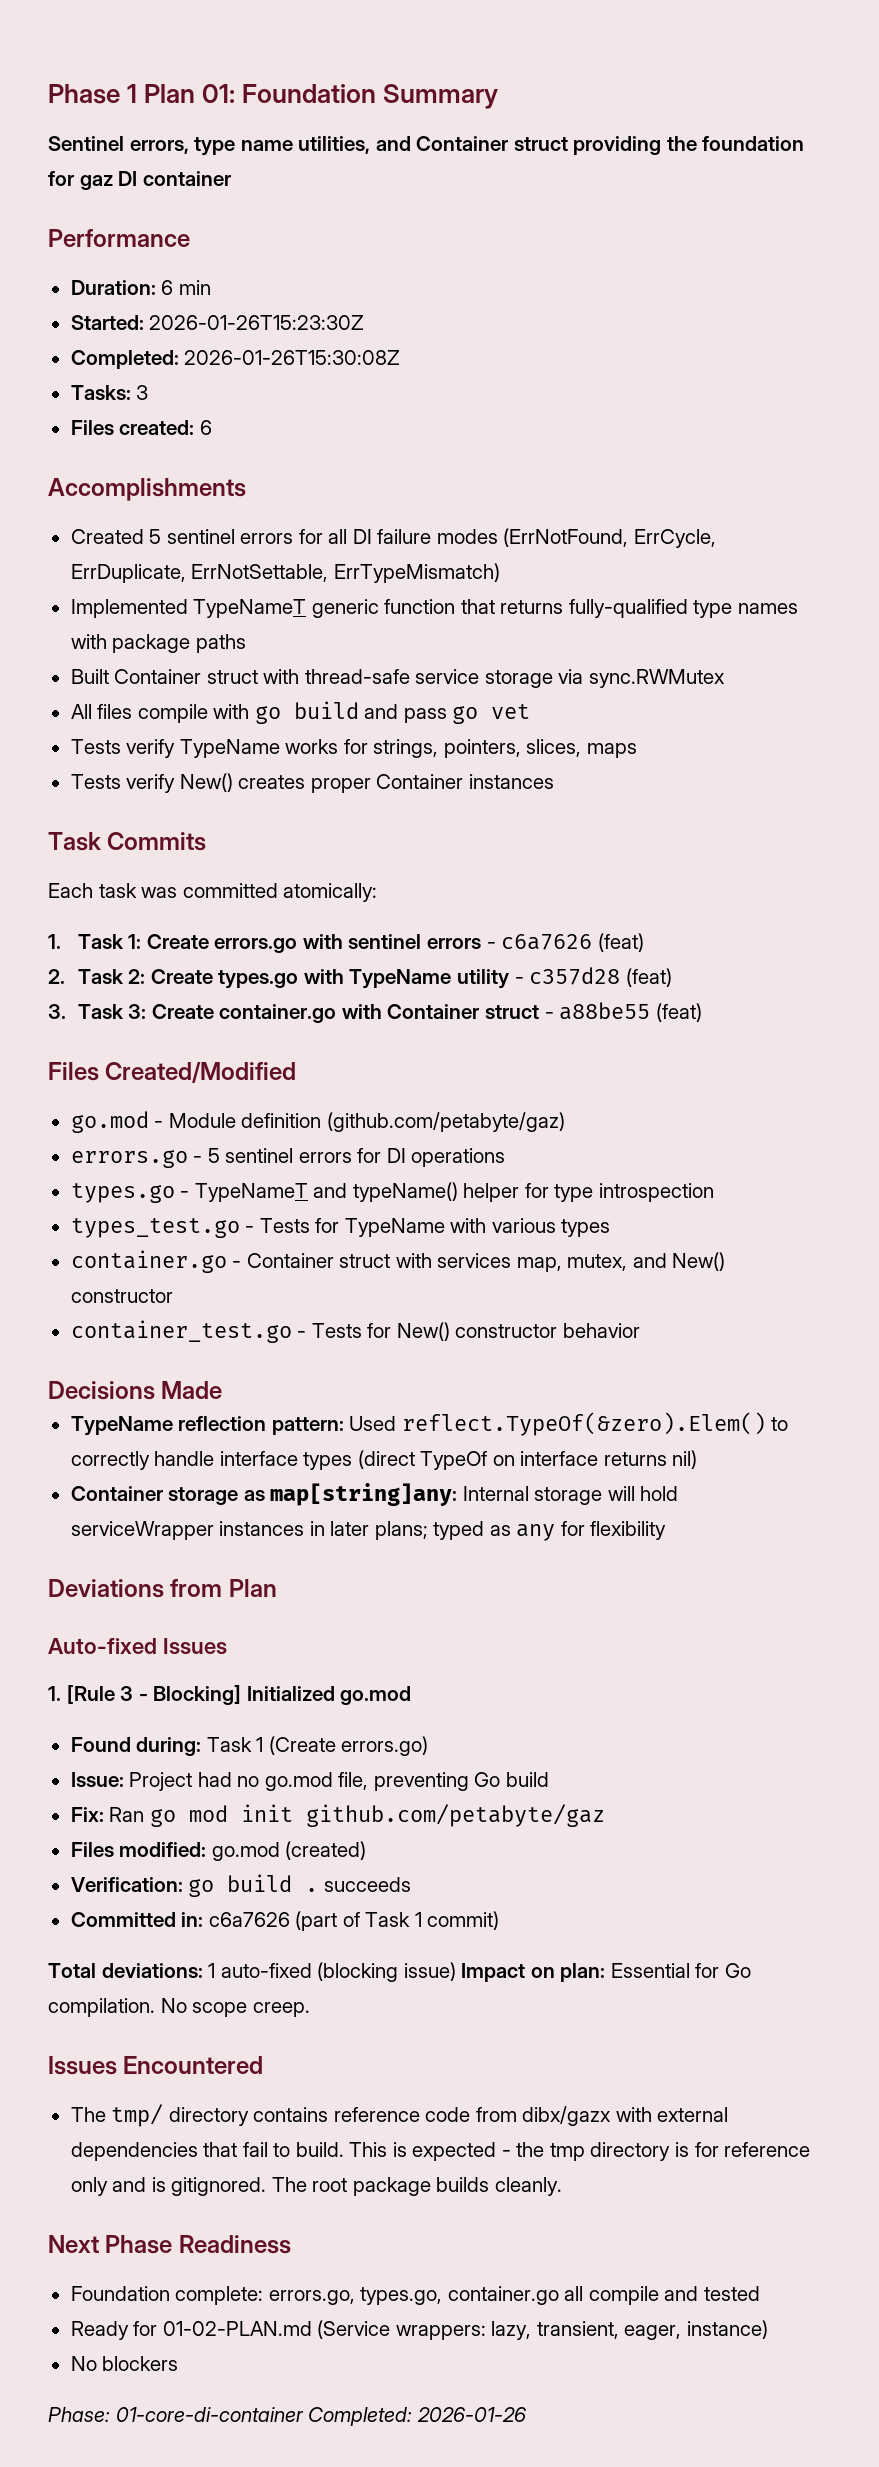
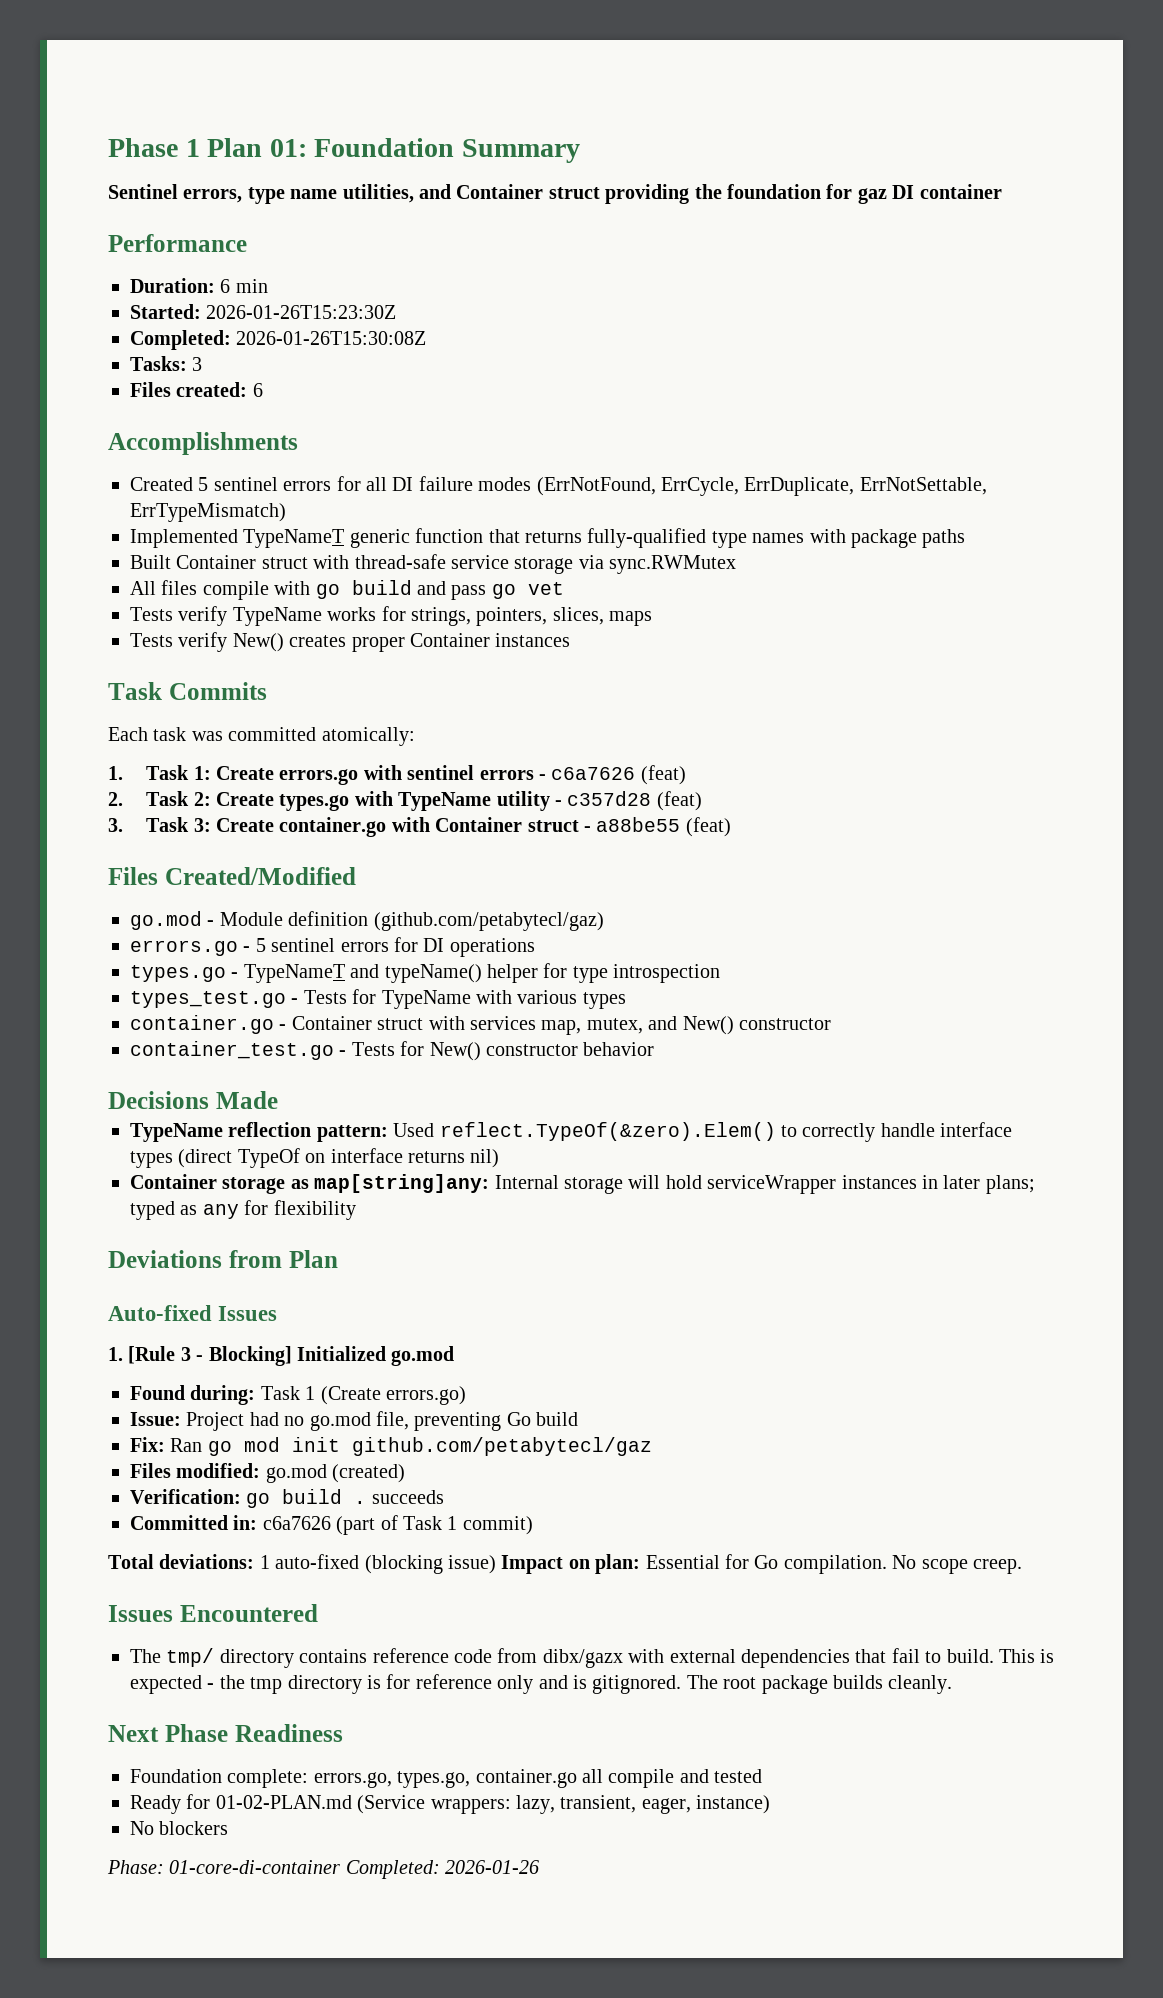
[326,1112,565,1132] (github.com/petabyte/gaz) -> [373,912,604,931] (github.com/petabytecl/gaz)
[305,1804,605,1827] github.com/petabyte/gaz -> [351,1437,652,1456] github.com/petabytecl/gaz

